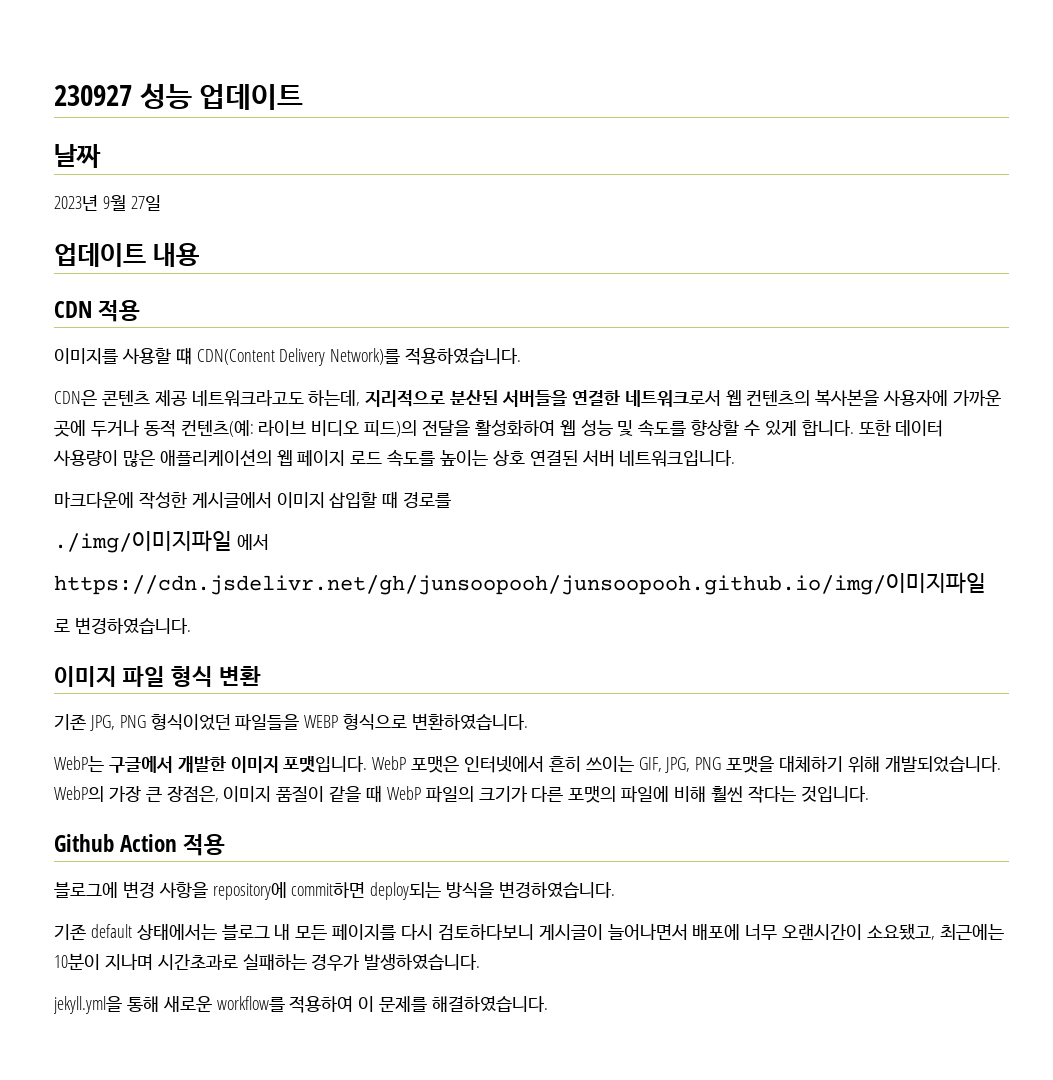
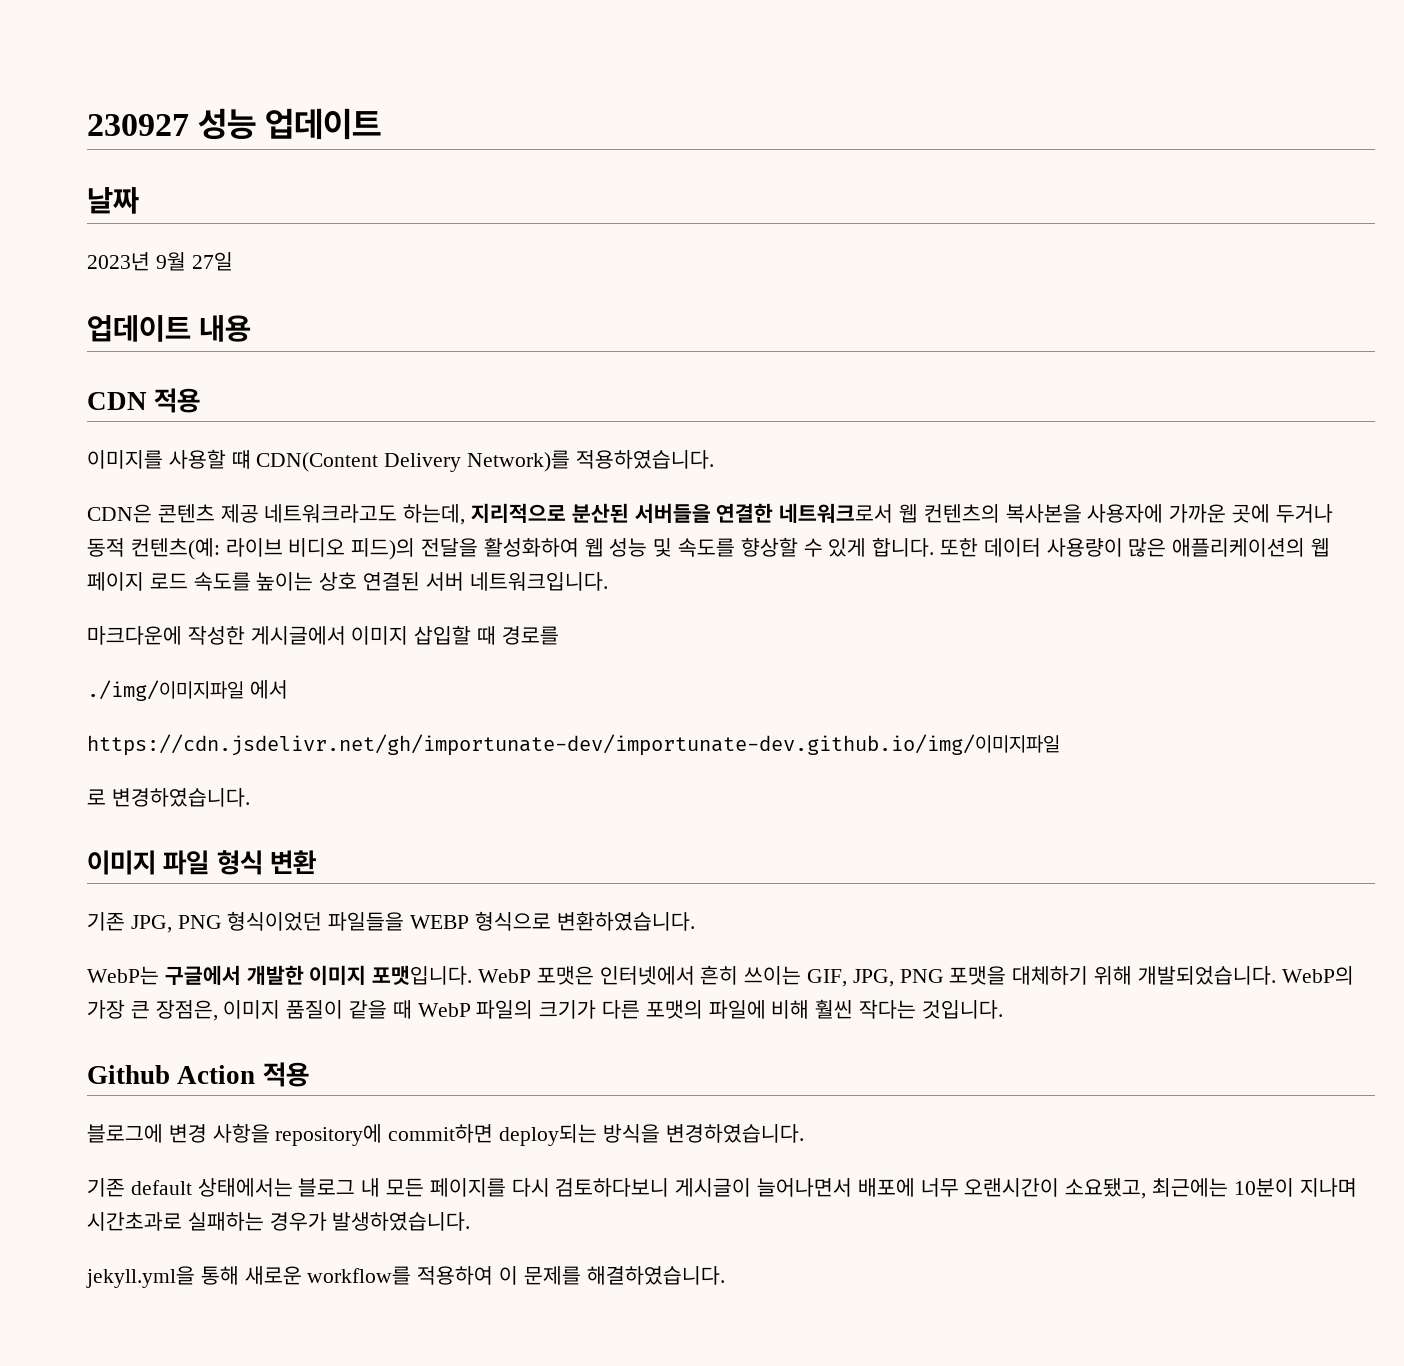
[54,572,986,595] https://cdn.jsdelivr.net/gh/junsoopooh/junsoopooh.github.io/img/이미지파일 -> [87,734,1060,756] https://cdn.jsdelivr.net/gh/importunate-dev/importunate-dev.github.io/img/이미지파일

